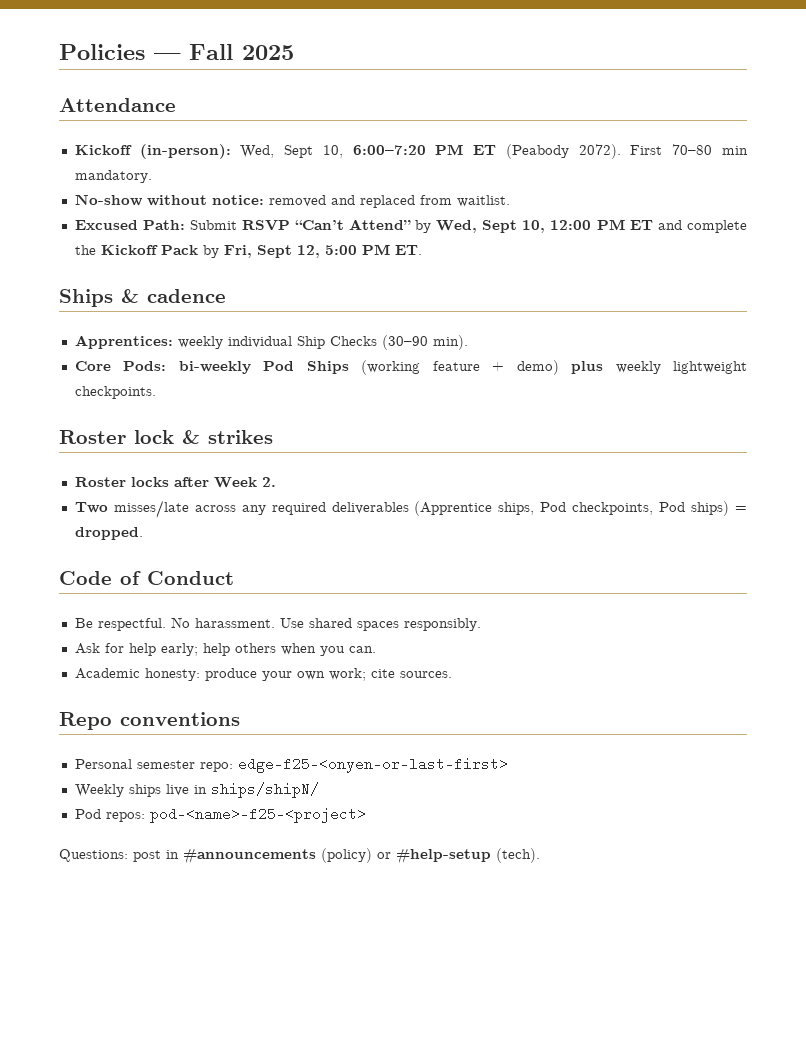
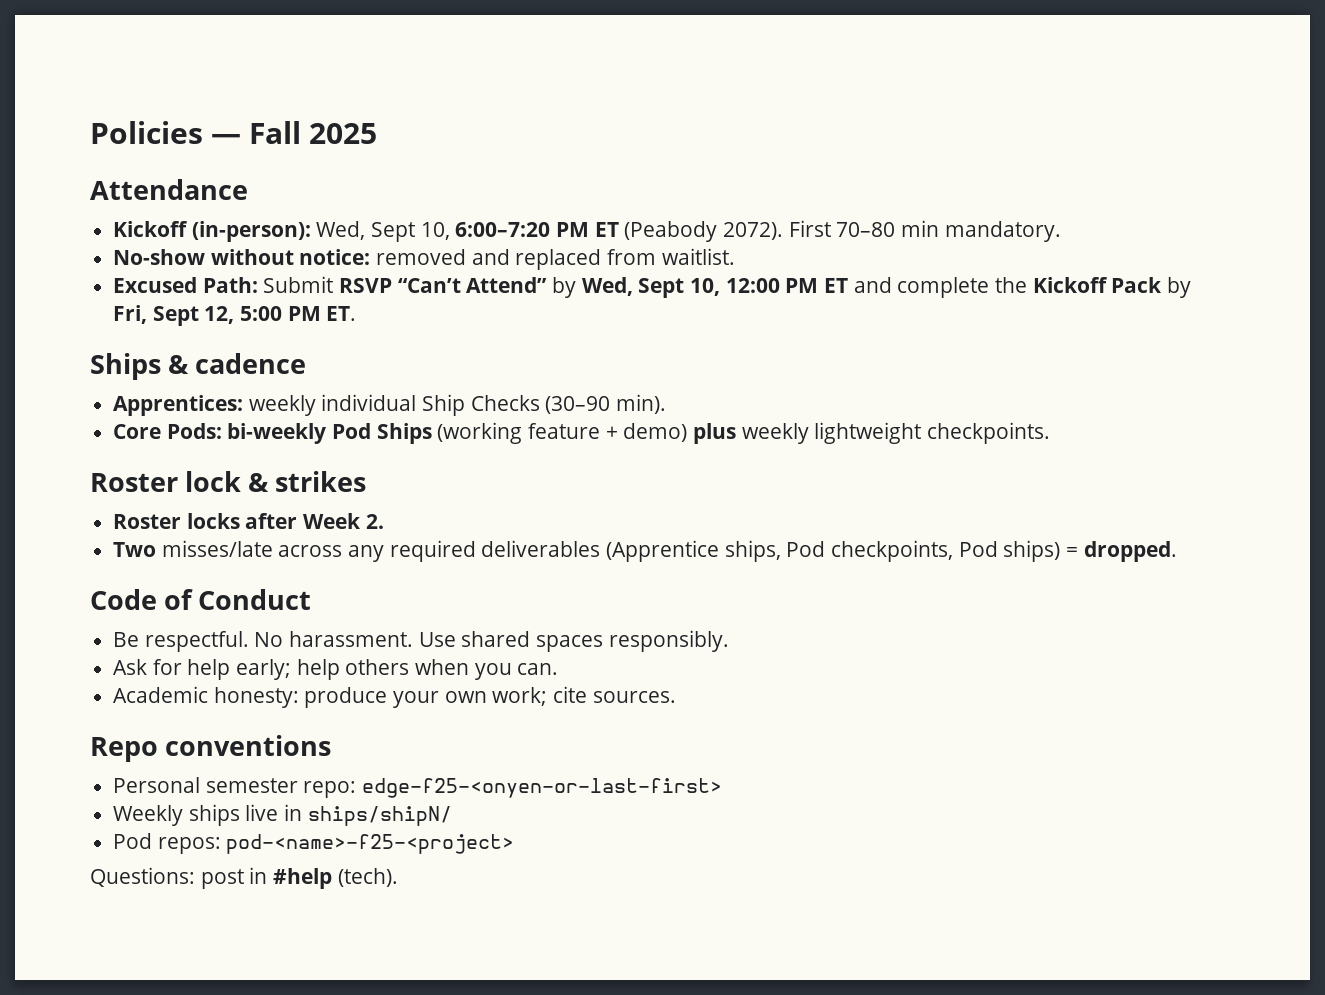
[183,848,491,864] #announcements (policy) or #help-setup -> [273,868,333,889] #help

